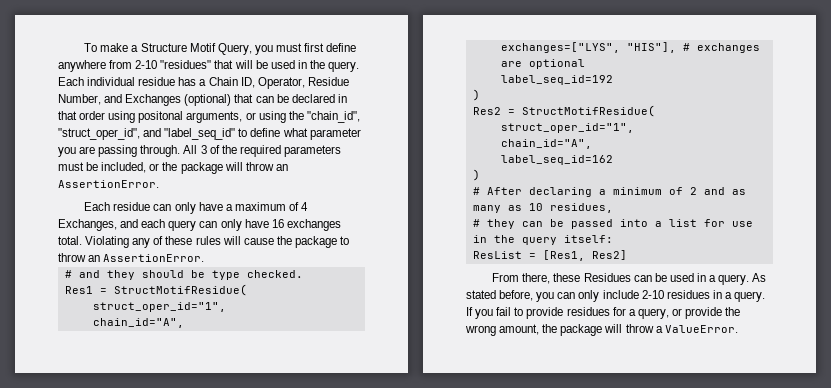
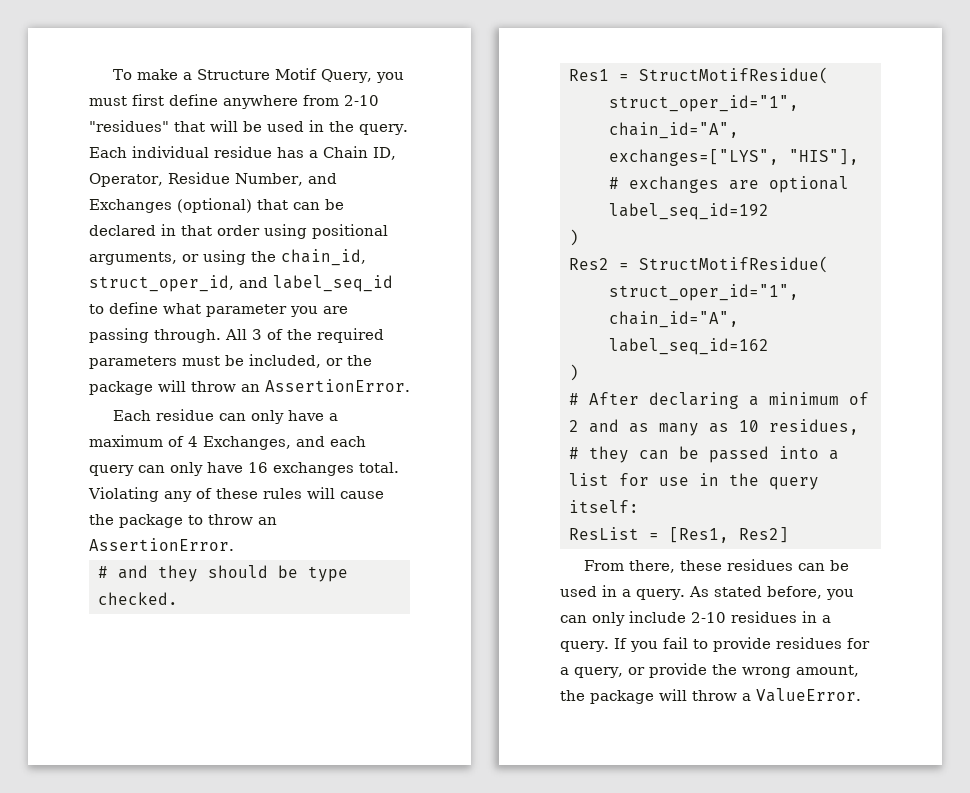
[138,111,184,123] positonal -> [312,224,388,239] positional
[306,111,360,123] [58,128,236,140] "chain_id", "struct_oper_id", and "label_seq_id" -> [281,249,366,266] [89,275,393,292] chain_id, struct_oper_id, and label_seq_id
[583,273,631,282] Residues -> [726,559,793,571] residues

